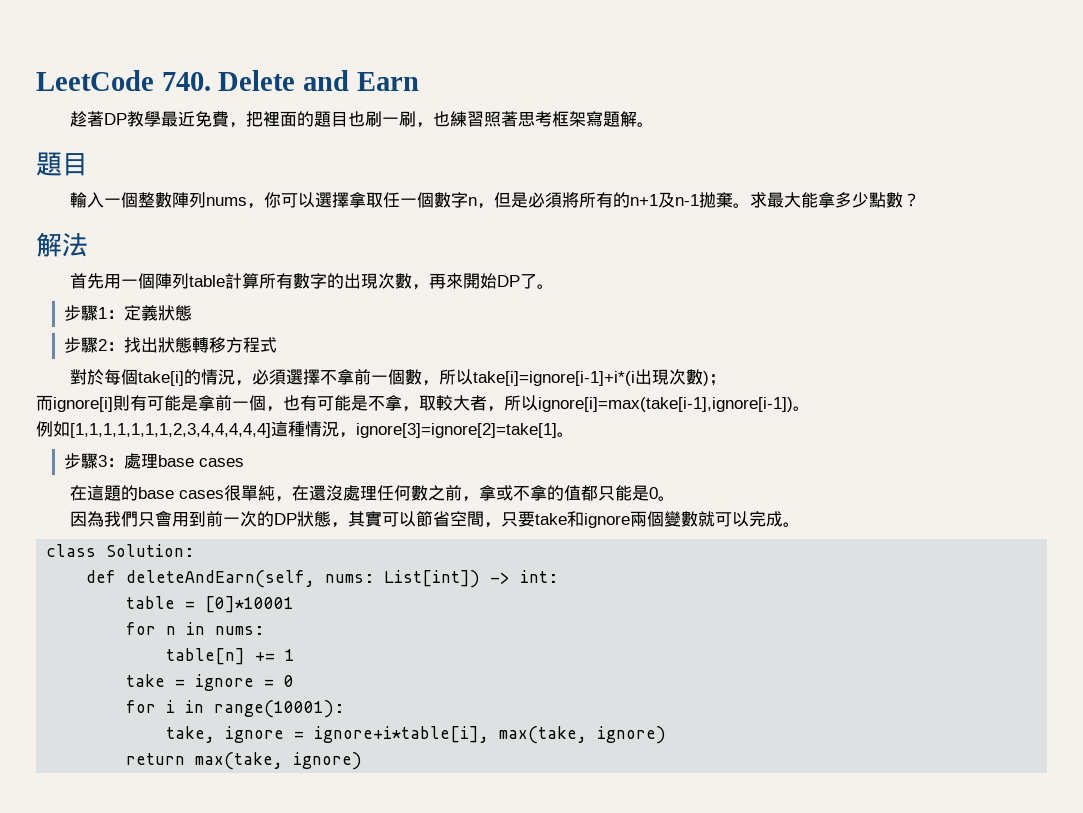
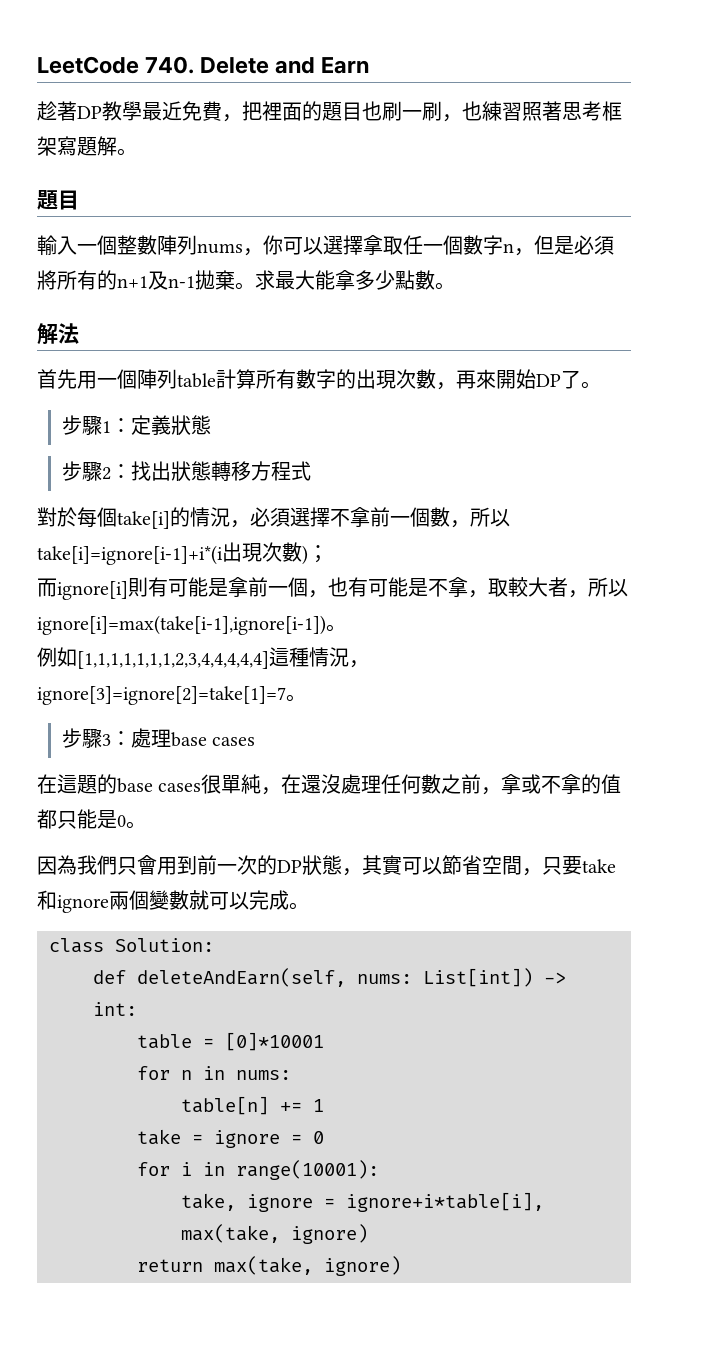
[902,193,920,207] ？ -> [435,282,455,290] 。
[356,423,557,438] ignore[3]=ignore[2]=take[1] -> [37,686,286,705] ignore[3]=ignore[2]=take[1]=7

